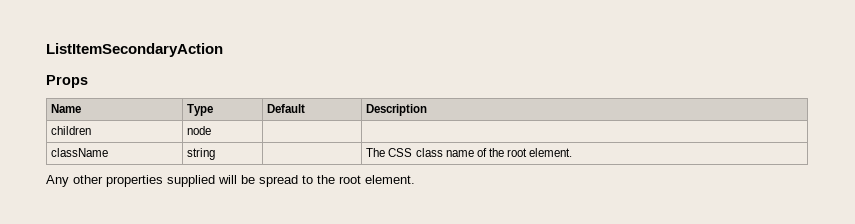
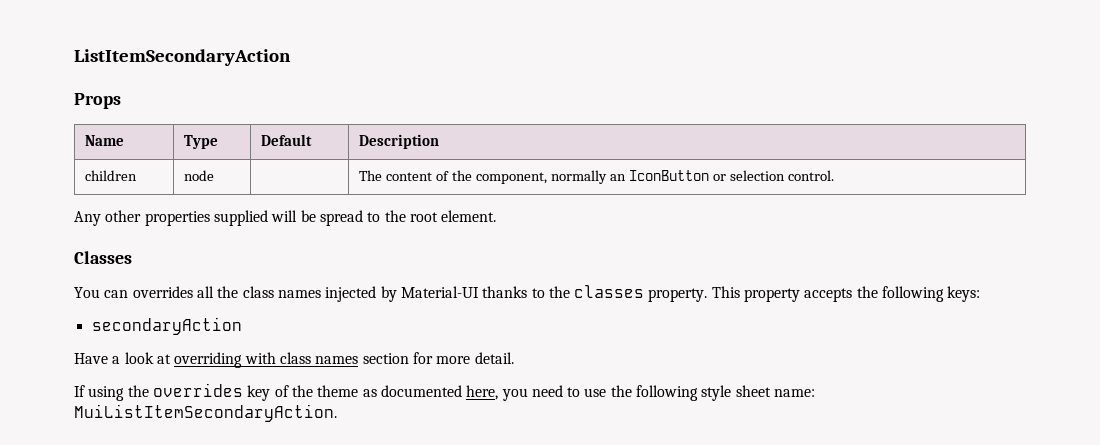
[51,148,109,157] [187,148,216,160] [366,148,573,157] // className | string | | The CSS class name of the root element. -> [359,170,834,184] The content of the component, normally an IconButton or selection control.
(415, 179) none -> [74,251,132,264] [74,285,981,302] [91,317,242,335] [74,352,514,368] [74,383,816,401] [74,404,337,422] // Classes // You can overrides all the class names injected by Material-UI thanks to the classes property. This property accepts the following keys: // secondaryAction // Have a look at overriding with class names section for more detail. // If using the overrides key of the theme as documented here, you need to use the following style sheet name: MuiListItemSecondaryAction.

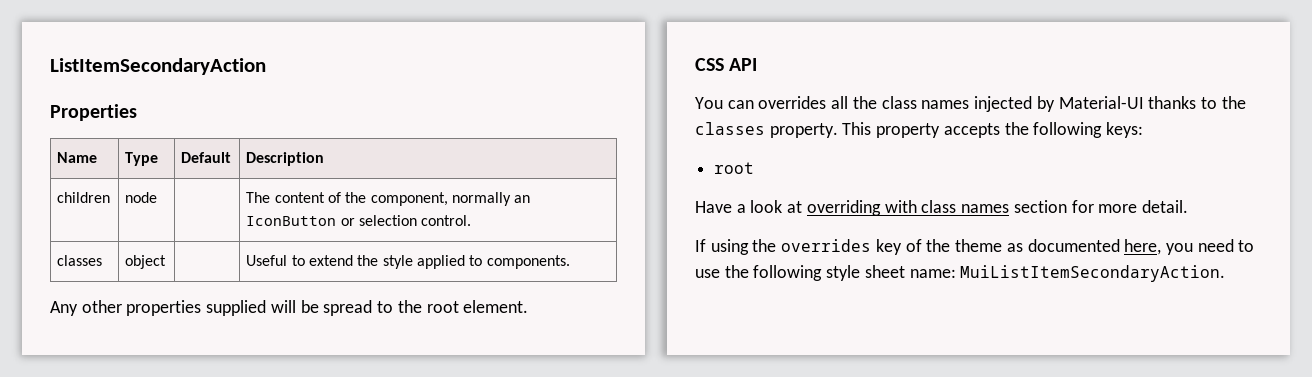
[74,93,121,109] Props -> [50,104,137,121] Properties
(834, 175) none -> [57,255,103,266] [125,255,167,269] [246,255,570,269] // classes | object | | Useful to extend the style applied to components.
[74,251,132,264] Classes -> [695,58,758,71] CSS API
[91,317,242,335] secondaryAction -> [714,162,755,174] root

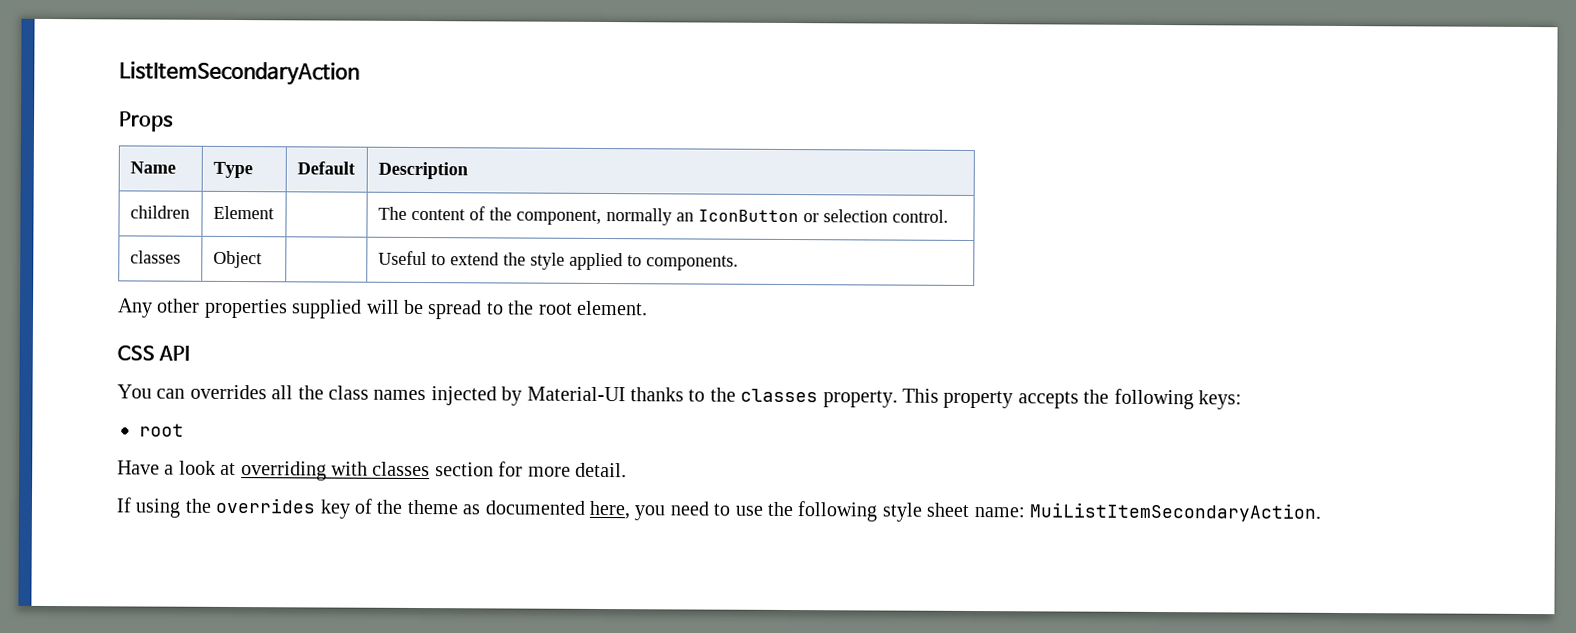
[50,104,137,121] Properties -> [118,111,174,132] Props
[125,192,158,203] node -> [212,205,274,220] Element
[125,255,167,269] object -> [212,250,262,269] Object
[921,200,1010,213] class names -> [372,461,431,477] classes

